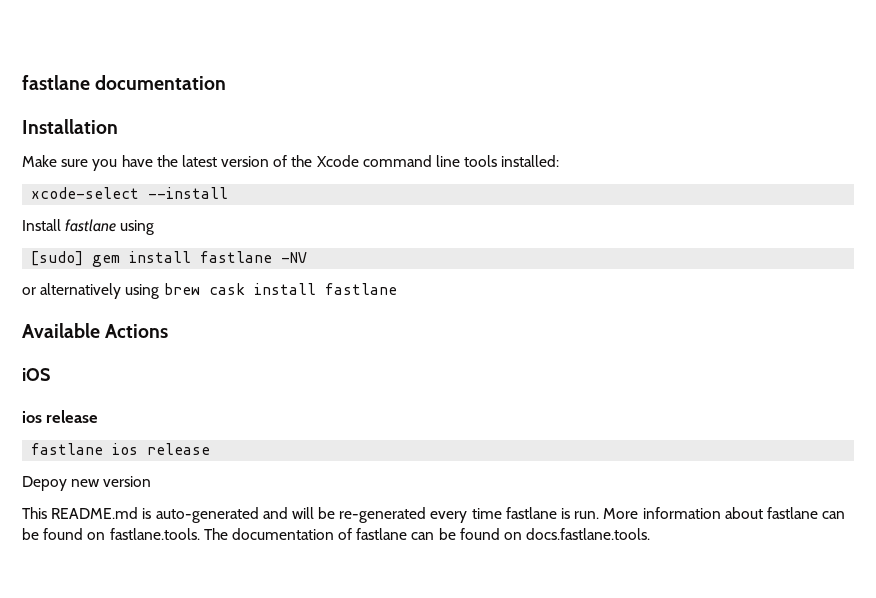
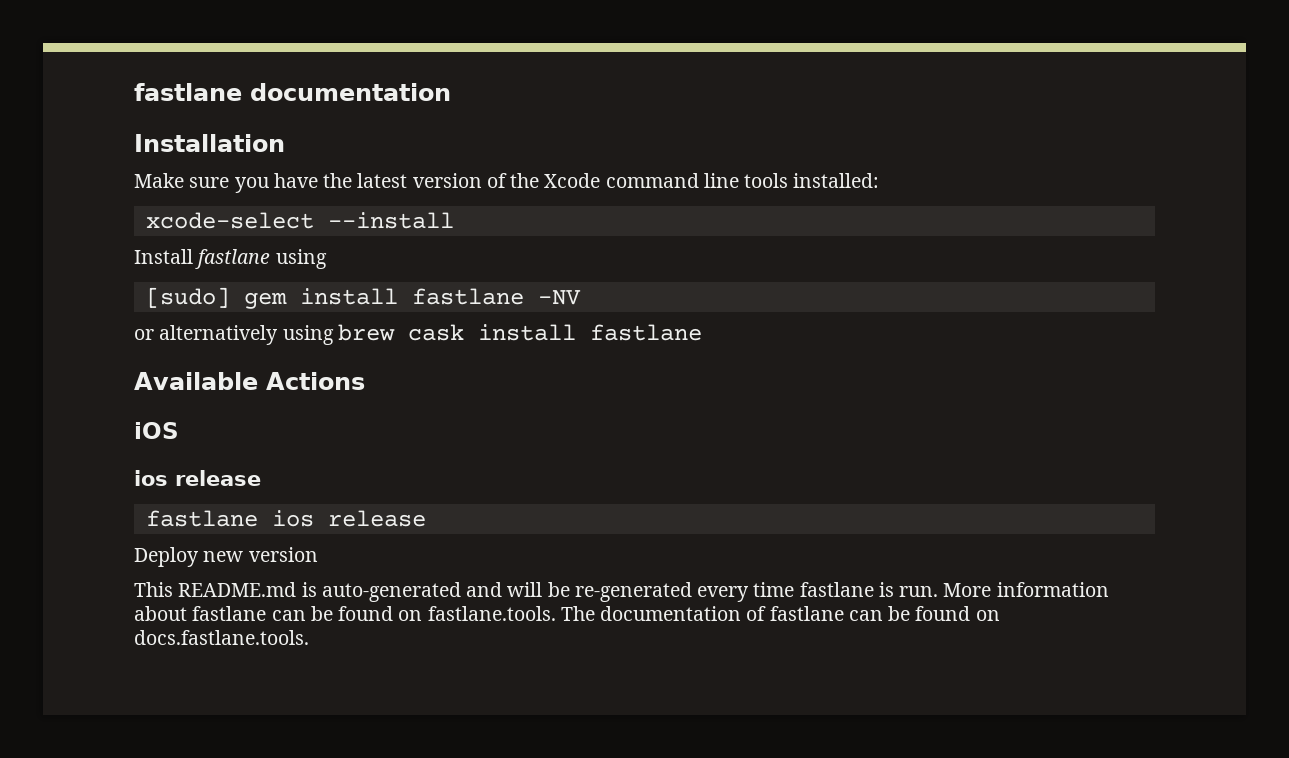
[22,476,67,491] Depoy -> [134,547,199,567] Deploy

